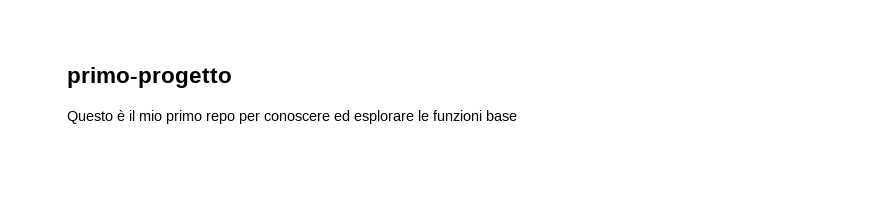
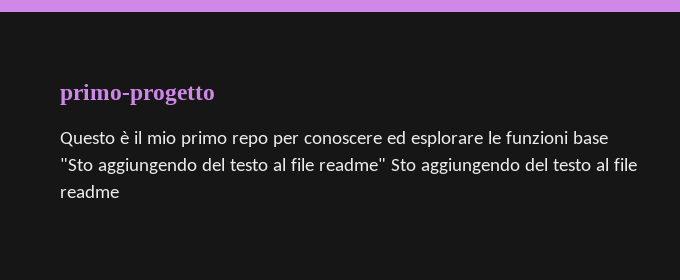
(517, 115) none -> [60,158,637,174] [60,185,119,198] "Sto aggiungendo del testo al file readme" Sto aggiungendo del testo al file readme

